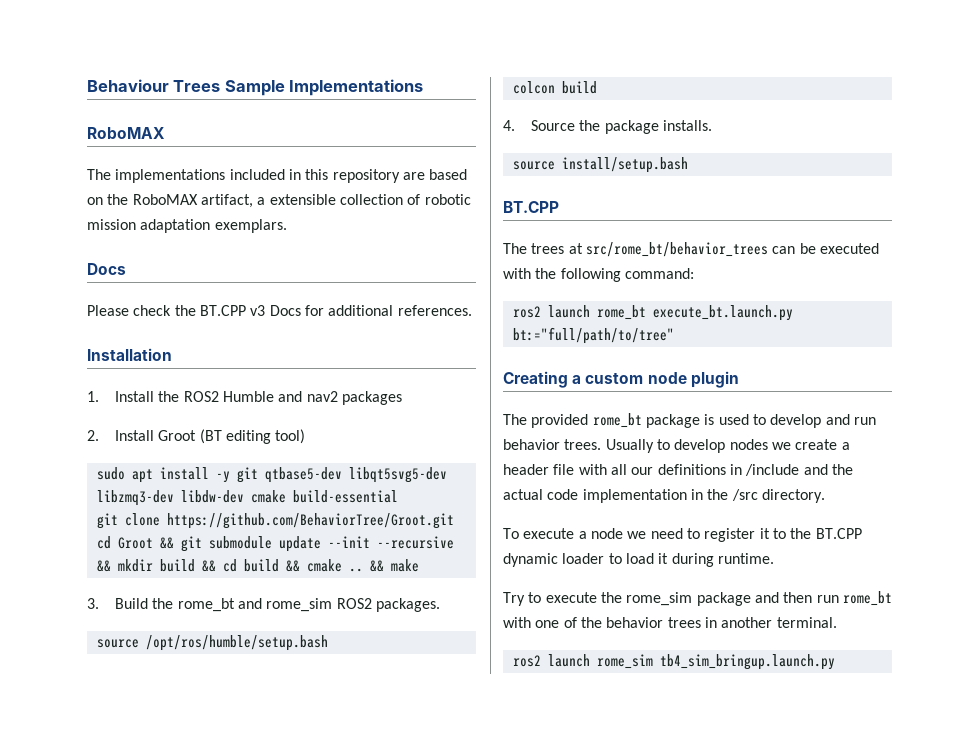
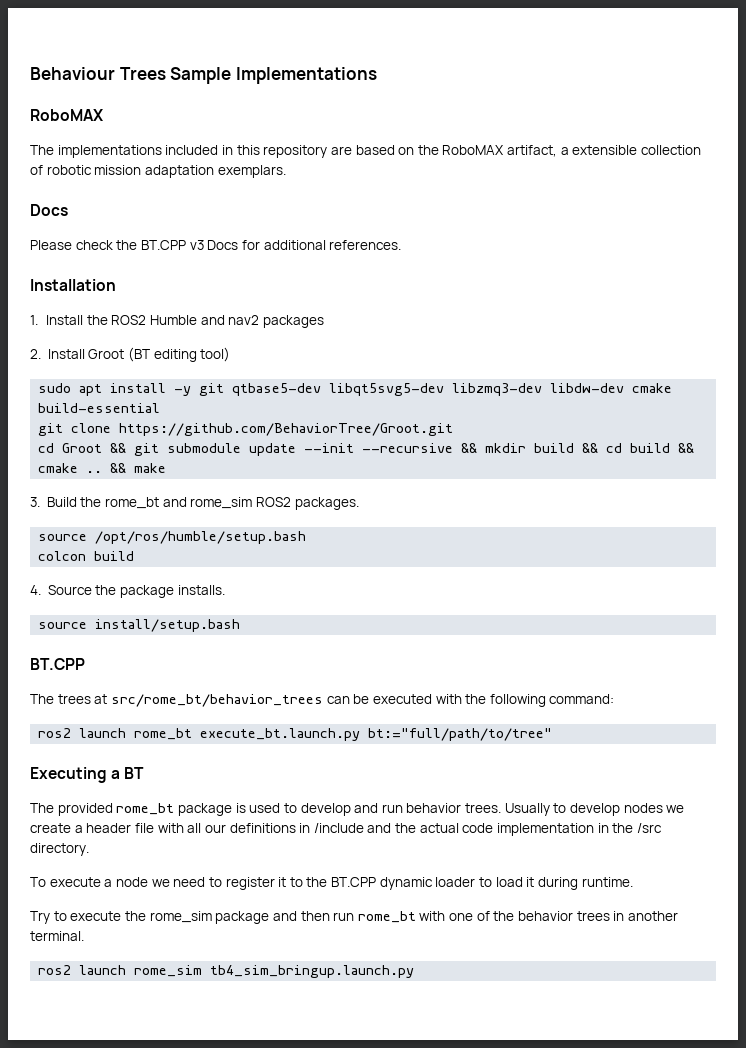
[503,371,739,388] Creating a custom node plugin -> [30,767,145,783] Executing a BT

